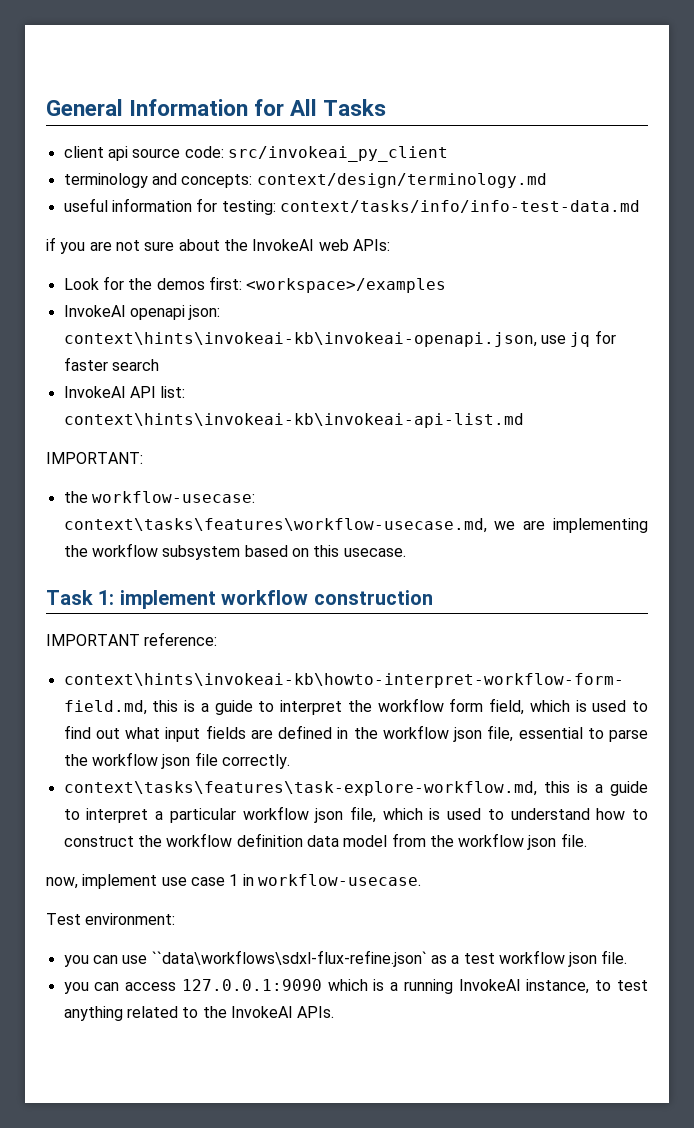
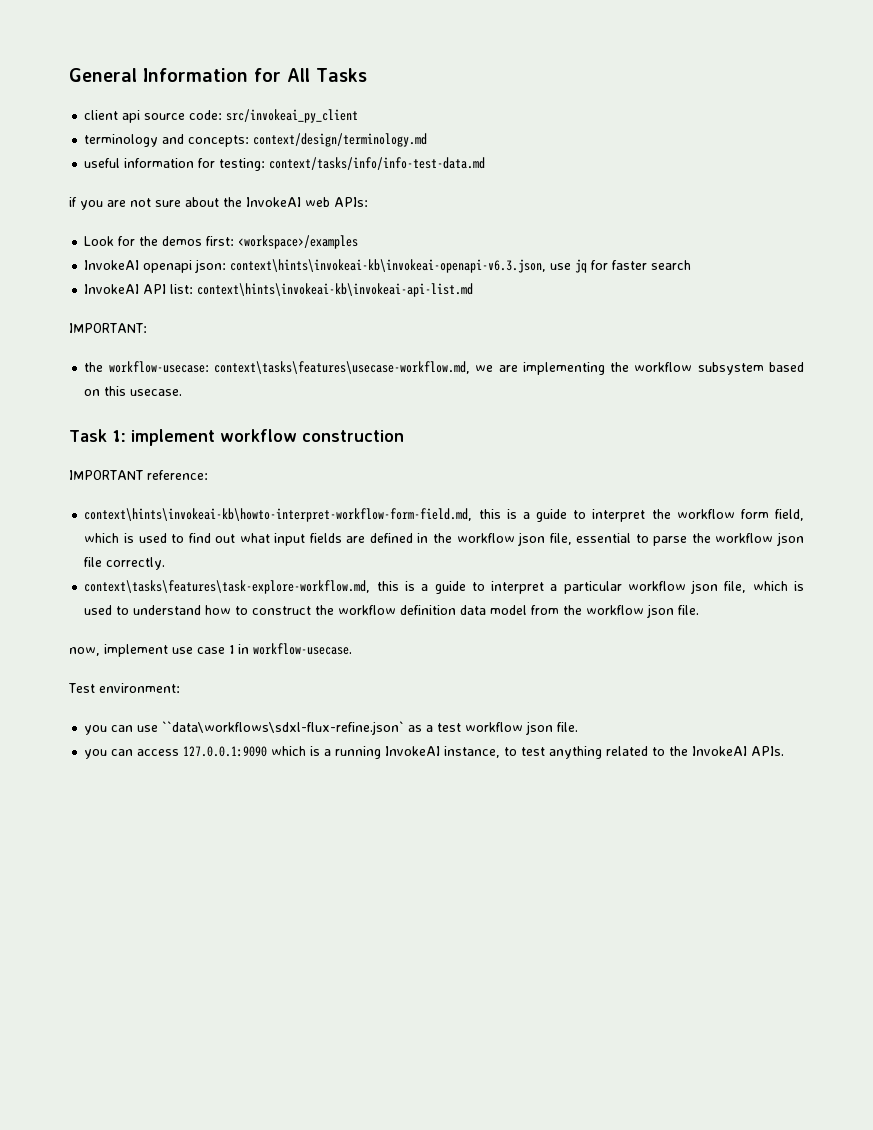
[63,332,537,347] context\hints\invokeai-kb\invokeai-openapi.json, -> [230,259,547,273] context\hints\invokeai-kb\invokeai-openapi-v6.3.json,
[63,518,487,533] context\tasks\features\workflow-usecase.md, -> [213,361,470,374] context\tasks\features\usecase-workflow.md,

